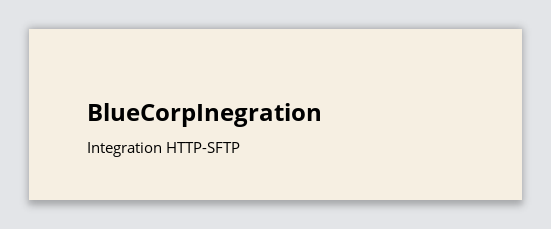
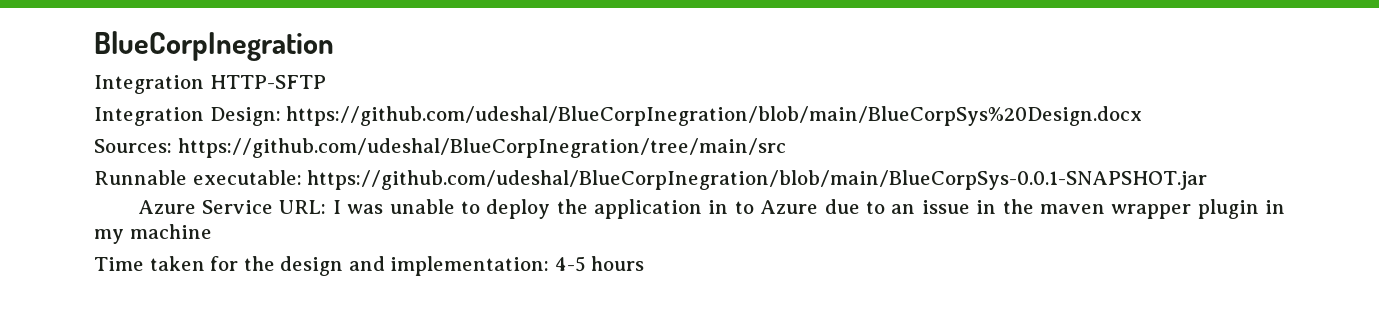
(241, 147) none -> [94,106,1143,126] [94,138,786,158] [94,170,1208,190] [137,199,1286,219] [94,224,212,244] [94,256,645,276] // Integration Design: https://github.com/udeshal/BlueCorpInegration/blob/main/BlueCorpSys%20Design.docx // Sources: https://github.com/udeshal/BlueCorpInegration/tree/main/src // Runnable executable: https://github.com/udeshal/BlueCorpInegration/blob/main/BlueCorpSys-0.0.1-SNAPSHOT.jar // Azure Service URL: I was unable to deploy the application in to Azure due to an issue in the maven wrapper plugin in my machine // Time taken for the design and implementation: 4-5 hours

